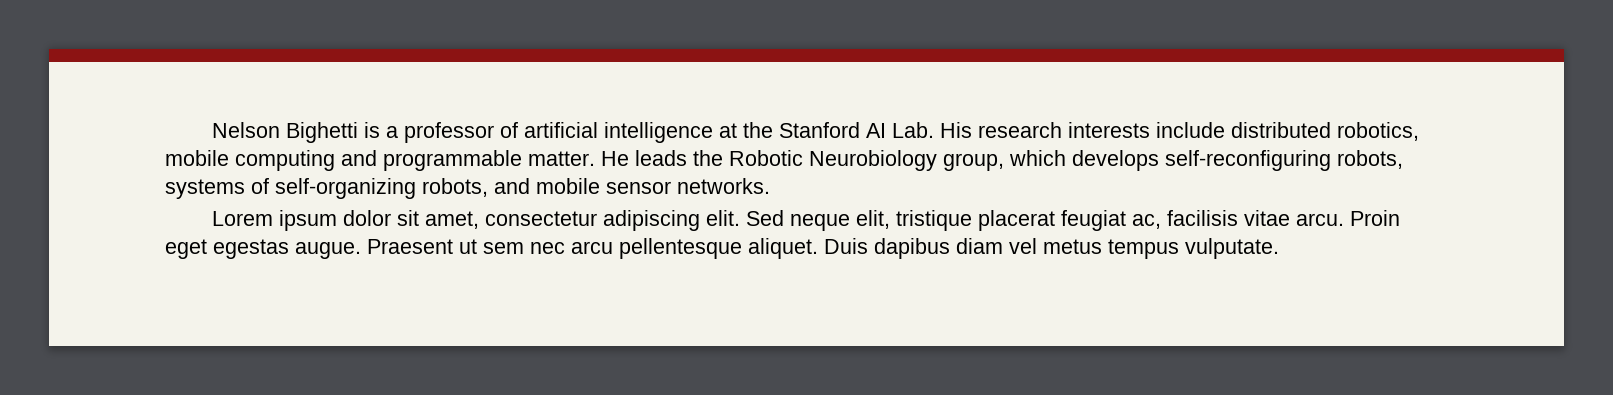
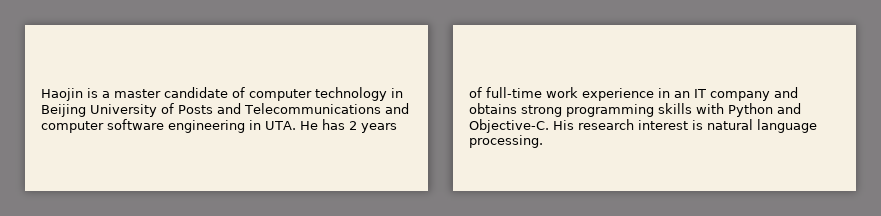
[212,122,1420,143] [165,150,1403,171] [165,178,770,199] [212,210,1401,231] [165,238,1279,259] Nelson Bighetti is a professor of artificial intelligence at the Stanford AI Lab. His research interests include distributed robotics, mobile computing and programmable matter. He leads the Robotic Neurobiology group, which develops self-reconfiguring robots, systems of self-organizing robots, and mobile sensor networks. // Lorem ipsum dolor sit amet, consectetur adipiscing elit. Sed neque elit, tristique placerat feugiat ac, facilisis vitae arcu. Proin eget egestas augue. Praesent ut sem nec arcu pellentesque aliquet. Duis dapibus diam vel metus tempus vulputate. -> [41,87,403,101] [41,103,409,117] [41,119,397,133] [469,87,798,101] [469,103,801,117] [469,119,817,133] [469,135,543,148] Haojin is a master candidate of computer technology in Beijing University of Posts and Telecommunications and computer software engineering in UTA. He has 2 years of full-time work experience in an IT company and obtains strong programming skills with Python and Objective-C. His research interest is natural language processing.

